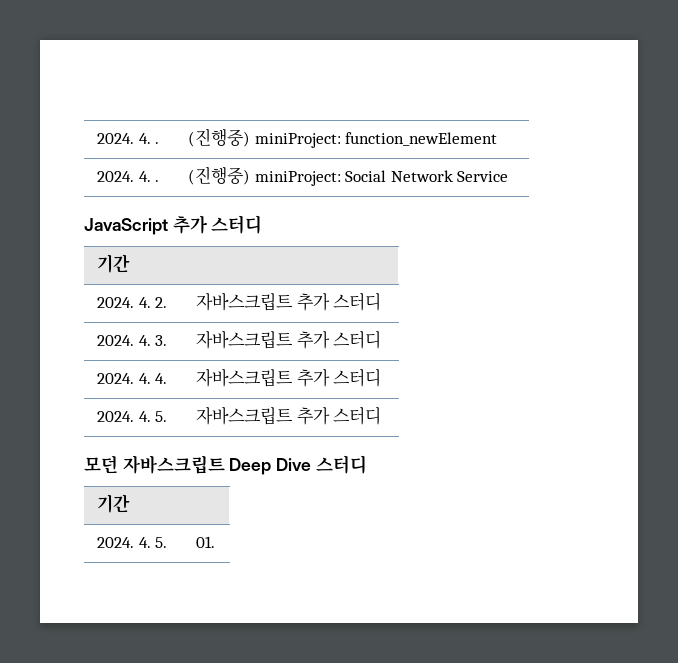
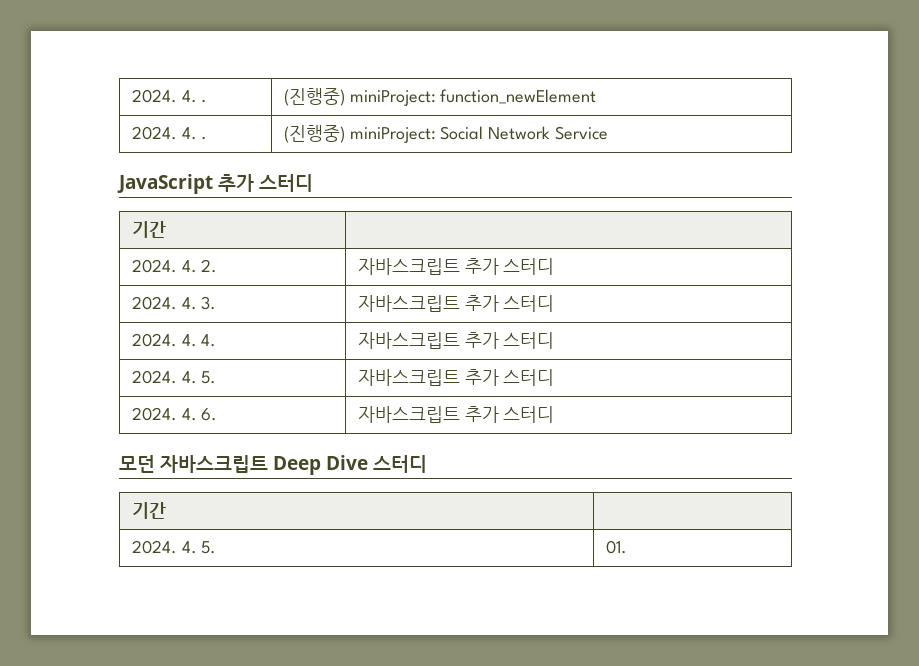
(382, 415) none -> [131,407,218,421] [357,406,555,423] // 2024. 4. 6. | 자바스크립트 추가 스터디

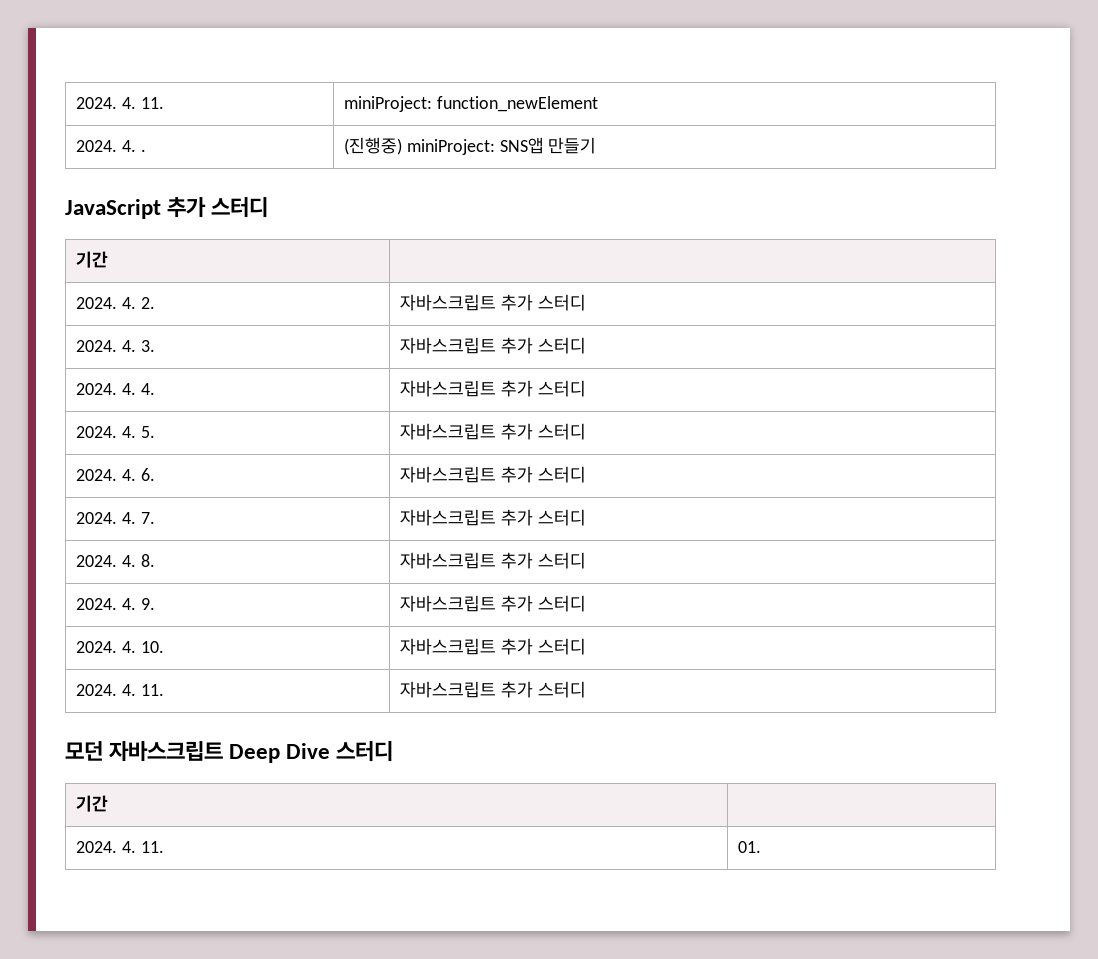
[131,89,208,103] [283,88,345,106] 2024. 4. . | (진행중) -> [75,97,164,109] 2024. 4. 11. |
[440,126,609,140] Social Network Service -> [499,137,597,154] SNS앱 만들기
(555, 414) none -> [75,512,155,524] [399,509,586,526] [75,554,155,567] [399,552,586,569] [75,598,155,610] [399,595,586,612] [75,641,164,653] [399,638,586,655] [75,684,164,696] [399,681,586,698] // 2024. 4. 7. | 자바스크립트 추가 스터디 // 2024. 4. 8. | 자바스크립트 추가 스터디 // 2024. 4. 9. | 자바스크립트 추가 스터디 // 2024. 4. 10. | 자바스크립트 추가 스터디 // 2024. 4. 11. | 자바스크립트 추가 스터디
[201,541,217,554] 5. -> [140,841,164,853] 11.

